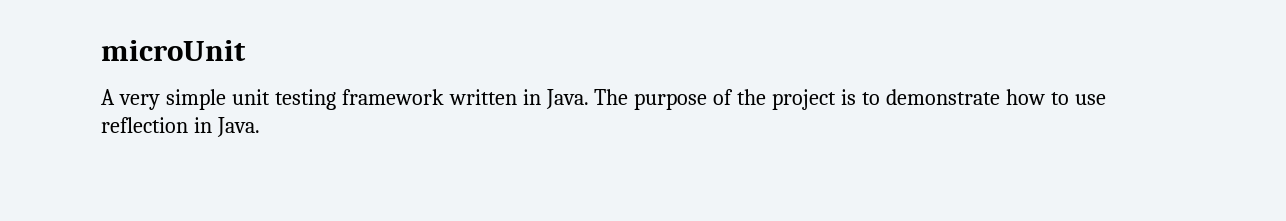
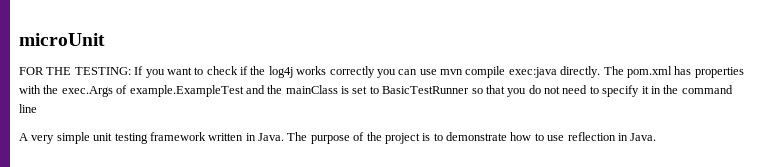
(246, 50) none -> [19,66,744,78] [19,85,733,97] [19,104,37,113] // FOR THE TESTING: If you want to check if the log4j works correctly you can use mvn compile exec:java directly. The pom.xml has properties with the exec.Args of example.ExampleTest and the mainClass is set to BasicTestRunner so that you do not need to specify it in the command line

